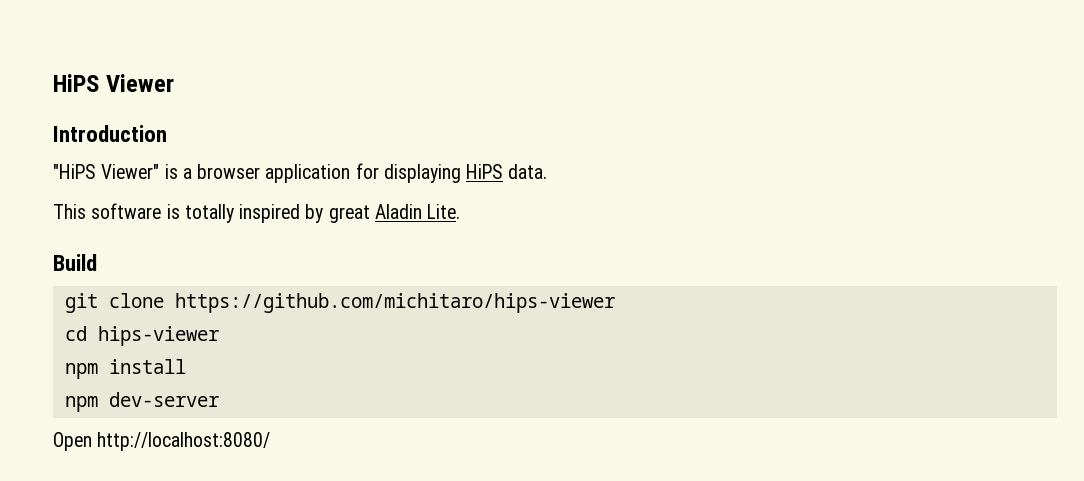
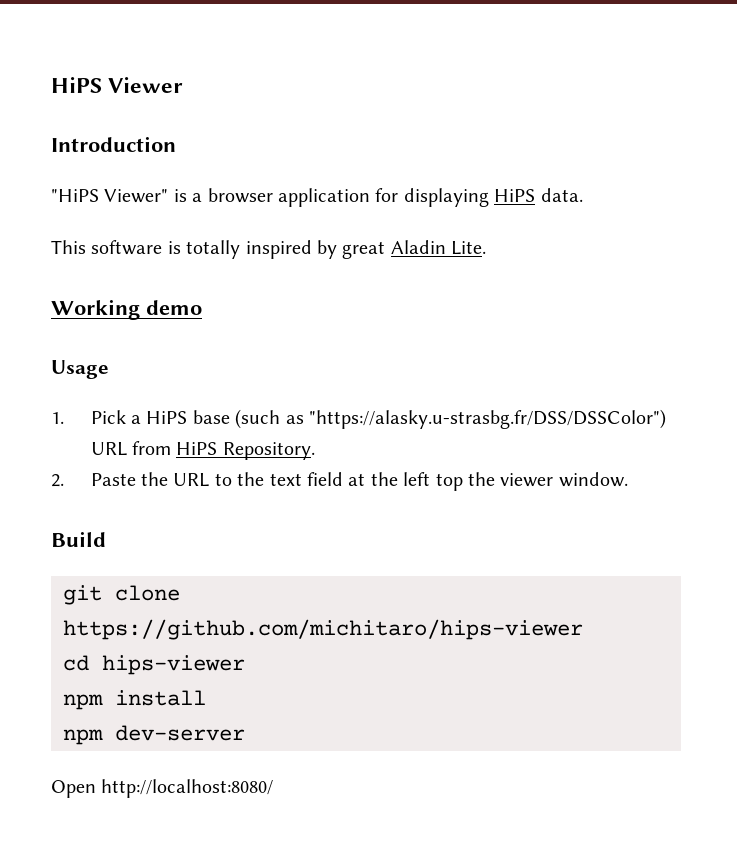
(461, 211) none -> [51,299,202,320] [51,360,109,379] [51,409,666,429] [90,441,315,460] [51,472,628,491] // Working demo // Usage // 1. Pick a HiPS base (such as "https://alasky.u-strasbg.fr/DSS/DSSColor") URL from HiPS Repository. // 2. Paste the URL to the text field at the left top the viewer window.

